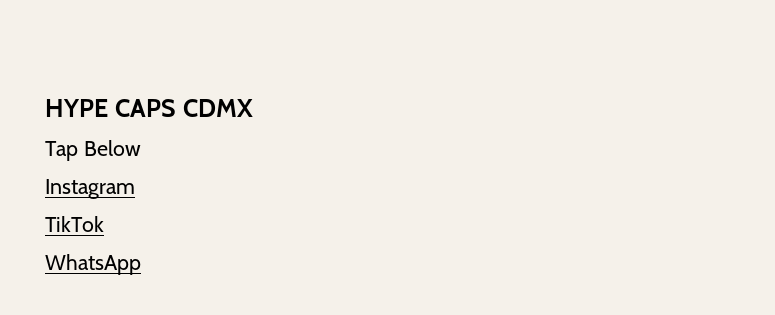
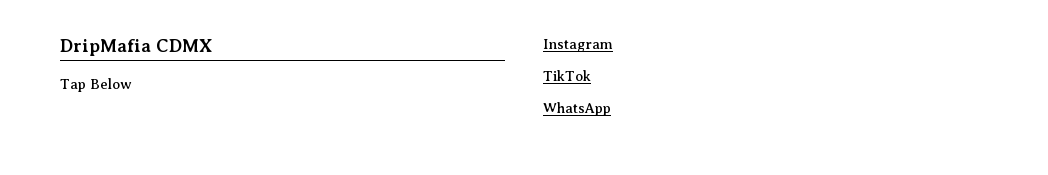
[45,99,176,117] HYPE CAPS -> [60,39,151,56] DripMafia

